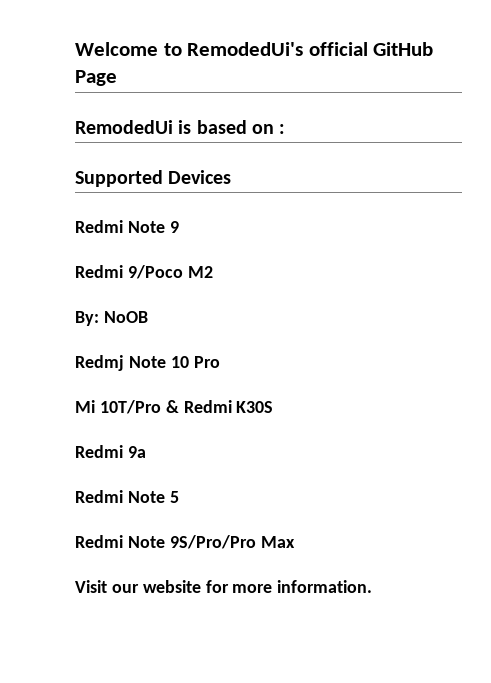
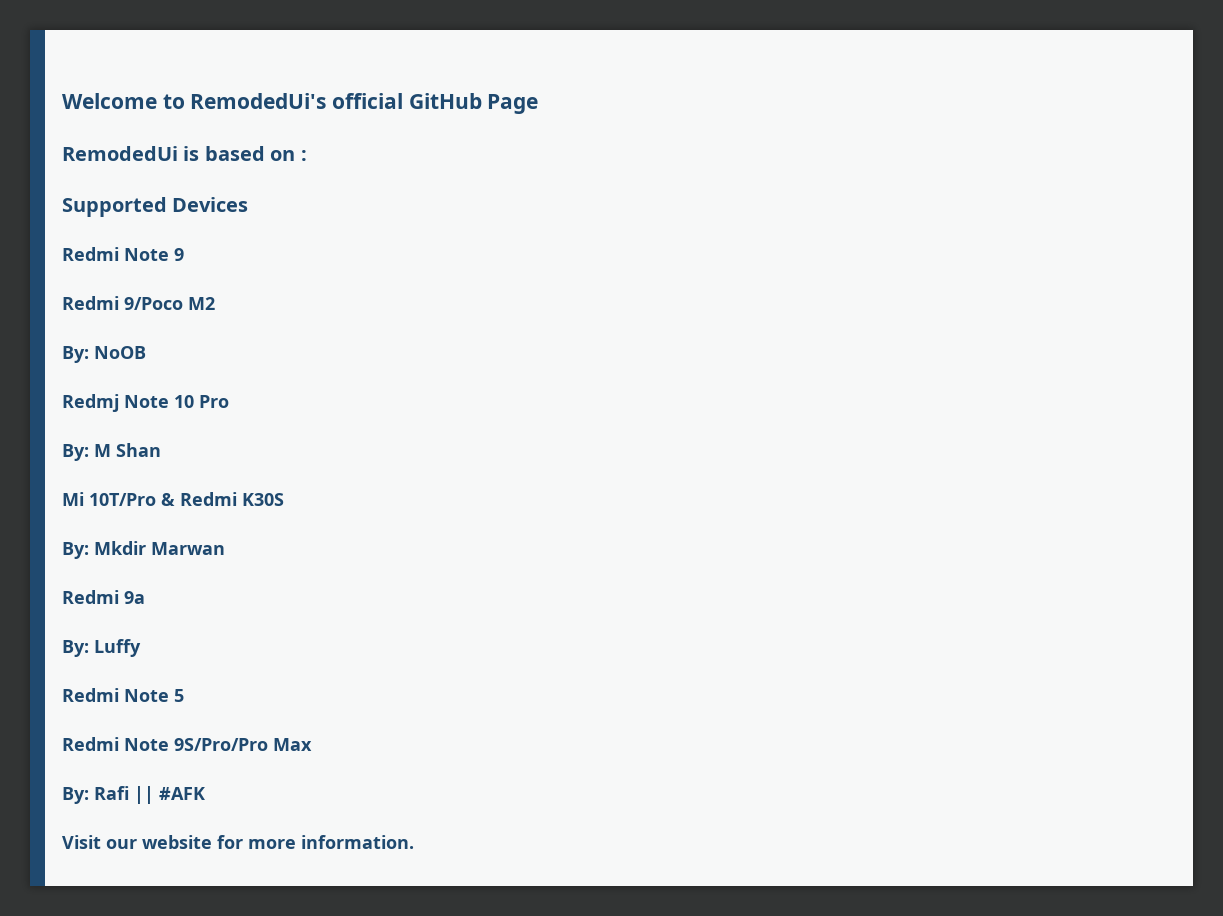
(220, 362) none -> [62,443,161,461] // By: M Shan
(274, 407) none -> [62,541,225,559] // By: Mkdir Marwan
(146, 452) none -> [62,639,141,657] // By: Luffy
(295, 542) none -> [62,786,205,804] // By: Rafi || #AFK

